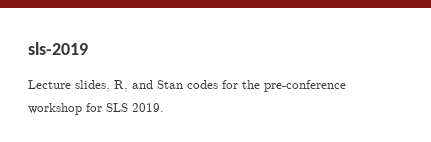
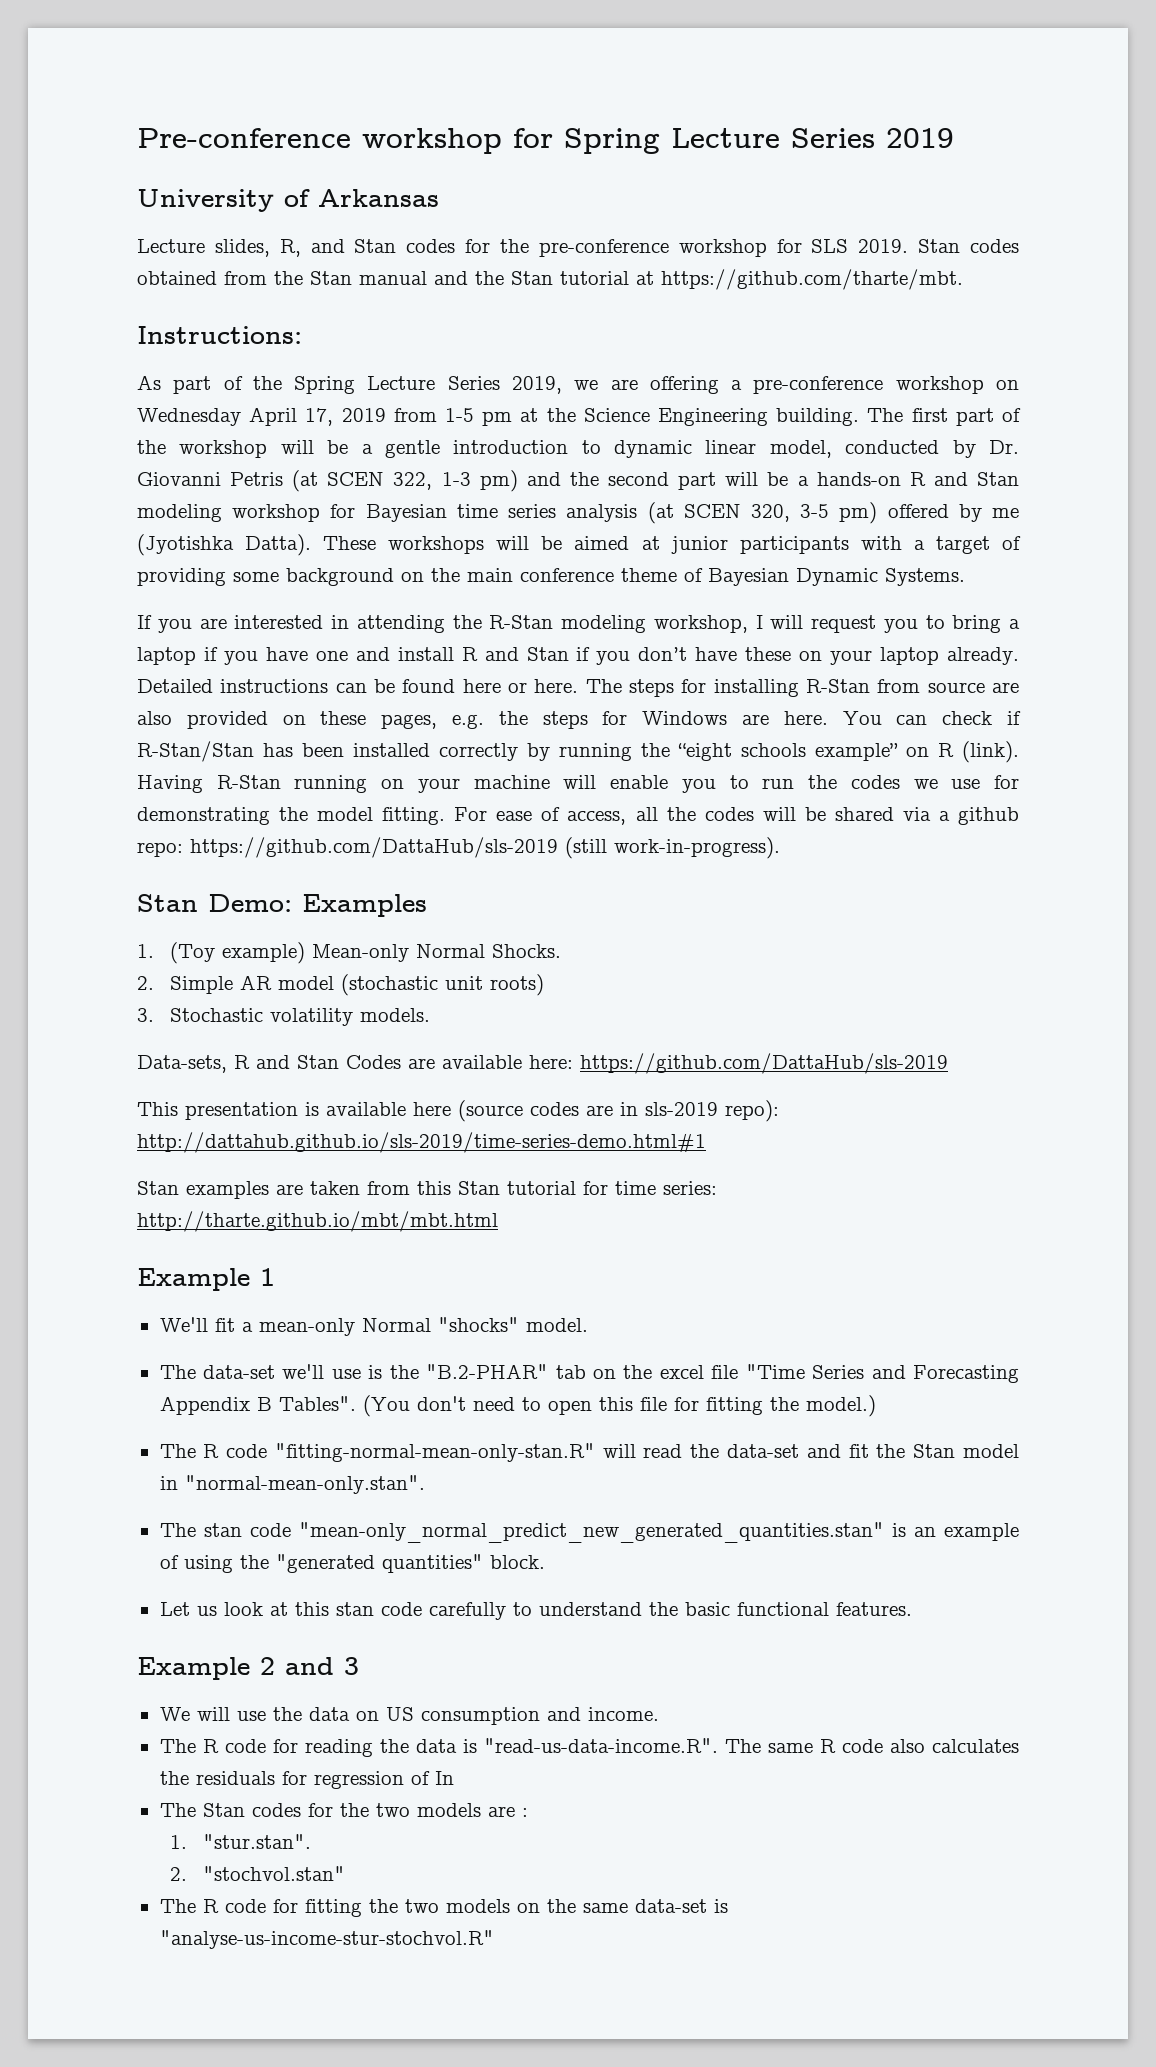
[28,42,88,55] sls-2019 -> [137,128,954,154] [137,189,439,212] Pre-conference workshop for Spring Lecture Series 2019 // University of Arkansas
(164, 107) none -> [918,239,1020,253] [137,269,963,290] [137,326,302,344] [137,375,1020,394] [137,407,1022,426] [137,440,1019,458] [137,470,1020,492] [137,502,1019,524] [137,534,1022,556] [137,568,965,586] [137,615,1020,633] [137,647,1020,665] [137,679,1020,697] [137,711,1021,729] [137,741,1019,763] [137,775,1020,793] [137,807,1019,825] [137,837,780,859] [137,894,427,917] [137,942,561,964] [137,974,544,996] [137,1008,430,1026] [137,1053,948,1074] [137,1100,779,1122] [137,1132,706,1153] [137,1181,717,1199] [137,1211,498,1232] [137,1268,275,1291] [159,1317,588,1336] [159,1364,1019,1383] [159,1395,876,1417] [159,1443,1020,1462] [159,1475,425,1494] [159,1522,1020,1543] [159,1554,545,1573] [159,1602,912,1620] [137,1657,359,1680] [159,1707,659,1725] [159,1738,1019,1757] [159,1771,454,1789] [159,1803,528,1817] [169,1834,311,1849] [169,1866,345,1881] [159,1899,728,1917] [159,1930,494,1949] Stan codes obtained from the Stan manual and the Stan tutorial at https://github.com/tharte/mbt. // Instructions: // As part of the Spring Lecture Series 2019, we are offering a pre-conference workshop on Wednesday April 17, 2019 from 1-5 pm at the Science Engineering building. The first part of the workshop will be a gentle introduction to dynamic linear model, conducted by Dr. Giovanni Petris (at SCEN 322, 1-3 pm) and the second part will be a hands-on R and Stan modeling workshop for Bayesian time series analysis (at SCEN 320, 3-5 pm) offered by me (Jyotishka Datta). These workshops will be aimed at junior participants with a target of providing some background on the main conference theme of Bayesian Dynamic Systems. // If you are interested in attending the R-Stan modeling workshop, I will request you to bring a laptop if you have one and install R and Stan if you don’t have these on your laptop already. Detailed instructions can be found here or here. The steps for installing R-Stan from source are also provided on these pages, e.g. the steps for Windows are here. You can check if R-Stan/Stan has been installed correctly by running the “eight schools example” on R (link). Having R-Stan running on your machine will enable you to run the codes we use for demonstrating the model fitting. For ease of access, all the codes will be shared via a github repo: https://github.com/DattaHub/sls-2019 (still work-in-progress). // Stan Demo: Examples // 1. (Toy example) Mean-only Normal Shocks. // 2. Simple AR model (stochastic unit roots) // 3. Stochastic volatility models. // Data-sets, R and Stan Codes are available here: https://github.com/DattaHub/sls-2019 // This presentation is available here (source codes are in sls-2019 repo): http://dattahub.github.io/sls-2019/time-series-demo.html#1 // Stan examples are taken from this Stan tutorial for time series: http://tharte.github.io/mbt/mbt.html // Example 1 // We'll fit a mean-only Normal "shocks" model. // The data-set we'll use is the "B.2-PHAR" tab on the excel file "Time Series and Forecasting Appendix B Tables". (You don't need to open this file for fitting the model.) // The R code "fitting-normal-mean-only-stan.R" will read the data-set and fit the Stan model in "normal-mean-only.stan". // The stan code "mean-only_normal_predict_new_generated_quantities.stan" is an example of using the "generated quantities" block. // Let us look at this stan code carefully to understand the basic functional features. // Example 2 and 3 // We will use the data on US consumption and income. // The R code for reading the data is "read-us-data-income.R". The same R code also calculates the residuals for regression of In // The Stan codes for the two models are : // 1. "stur.stan". // 2. "stochvol.stan" // The R code for fitting the two models on the same data-set is "analyse-us-income-stur-stochvol.R"

